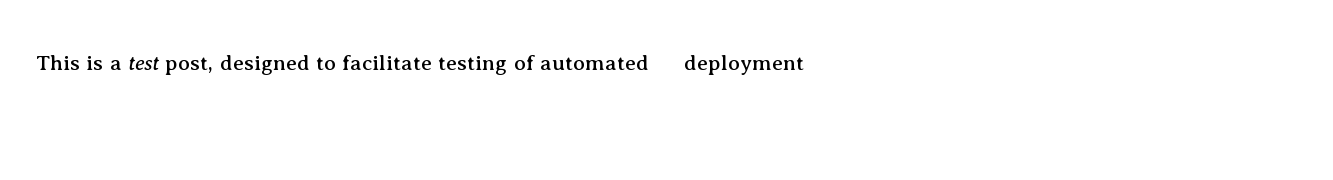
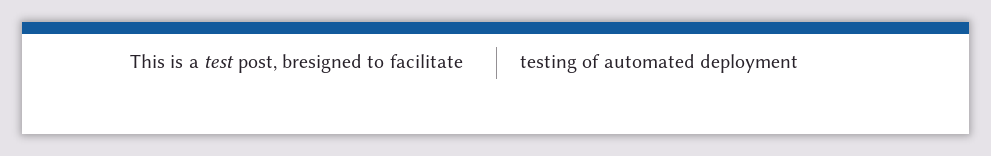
[219,55,310,75] designed -> [282,54,362,73] bresigned

